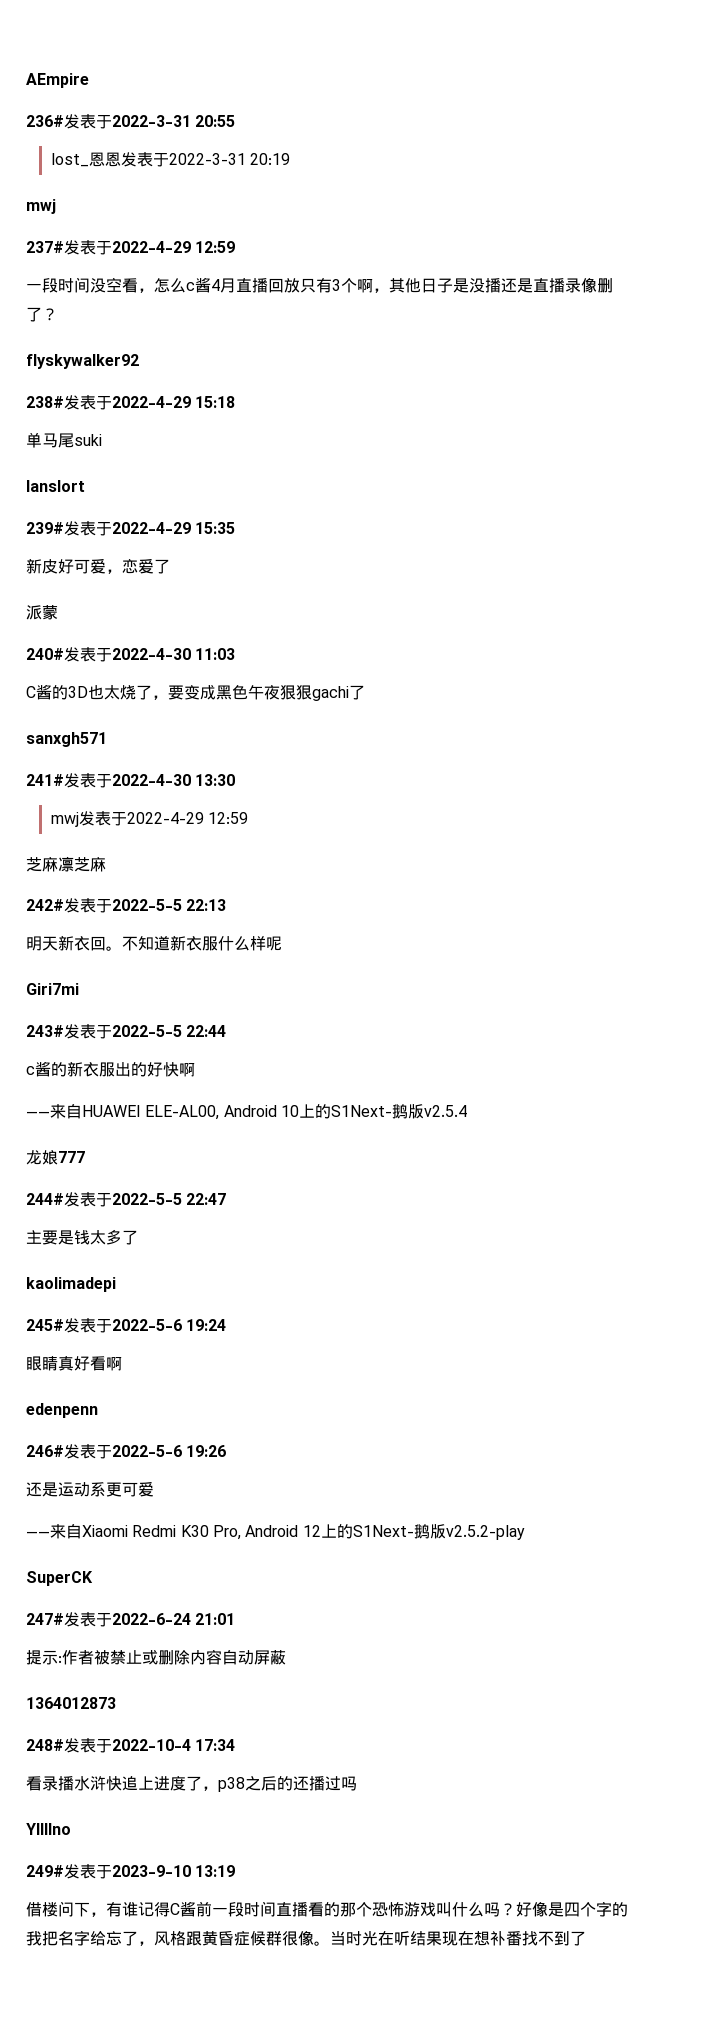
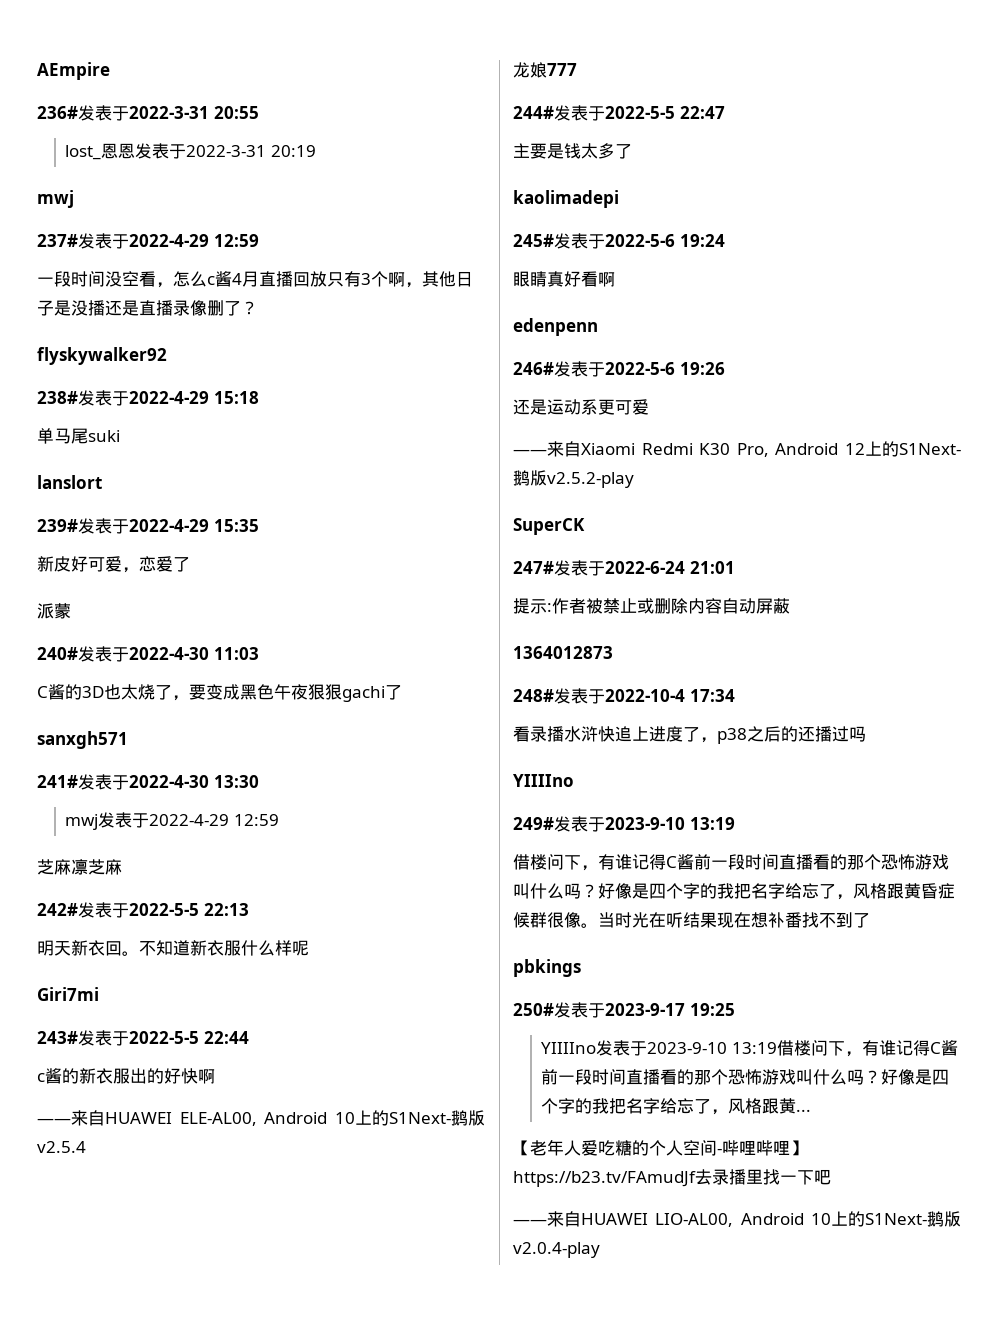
(586, 1938) none -> [513,959,581,977] [513,1002,735,1018] [541,1040,959,1057] [541,1069,950,1085] [541,1098,812,1115] [513,1139,807,1156] [513,1169,831,1187] [513,1211,961,1227] [513,1242,600,1258] // pbkings // 250#发表于2023-9-17 19:25 // YIIIIno发表于2023-9-10 13:19借楼问下，有谁记得C酱前一段时间直播看的那个恐怖游戏叫什么吗？好像是四个字的我把名字给忘了，风格跟黄... // 【老年人爱吃糖的个人空间-哔哩哔哩】https://b23.tv/FAmudJf去录播里找一下吧 // ——来自HUAWEI LIO-AL00, Android 10上的S1Next-鹅版v2.0.4-play

